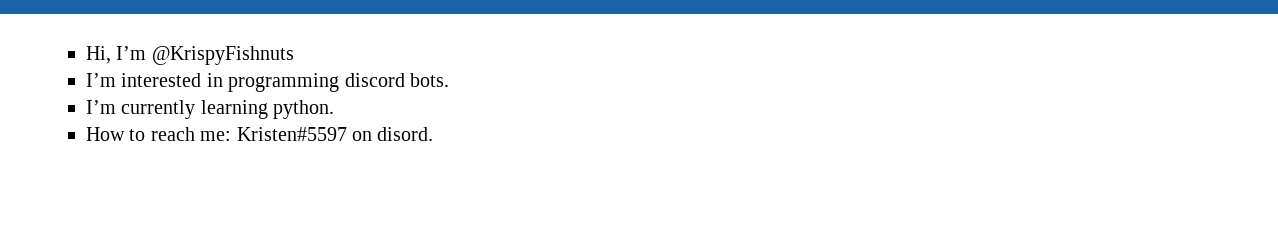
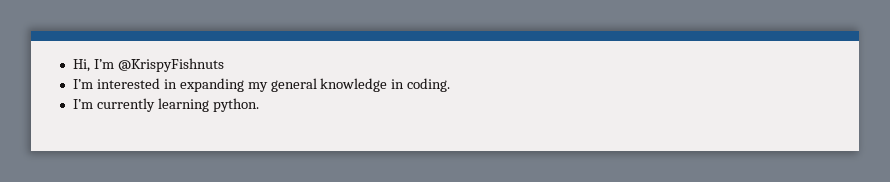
[228,73,449,92] [86,100,335,119] [86,127,434,141] programming discord bots. // I’m currently learning python. // How to reach me: Kristen#5597 on disord. -> [179,78,451,92] [72,98,259,112] expanding my general knowledge in coding. // I’m currently learning python.

